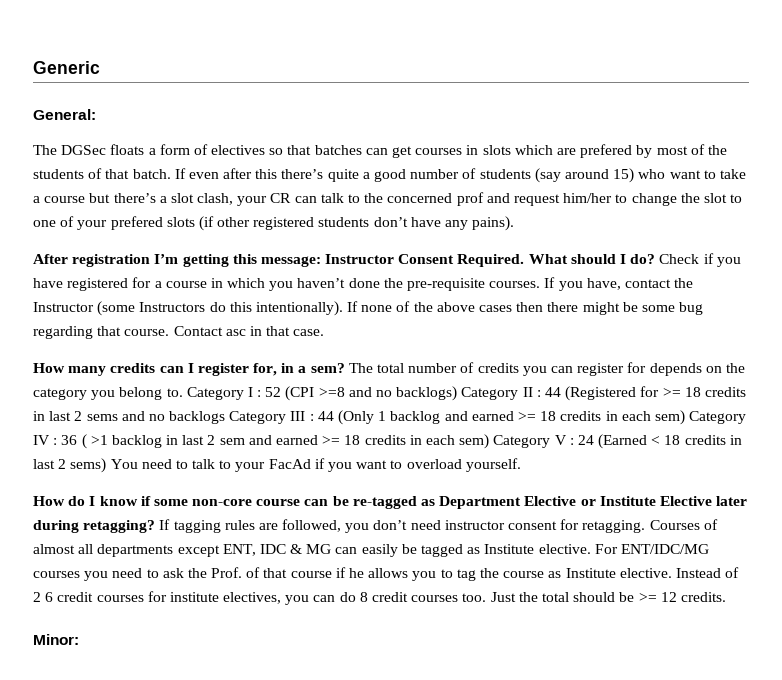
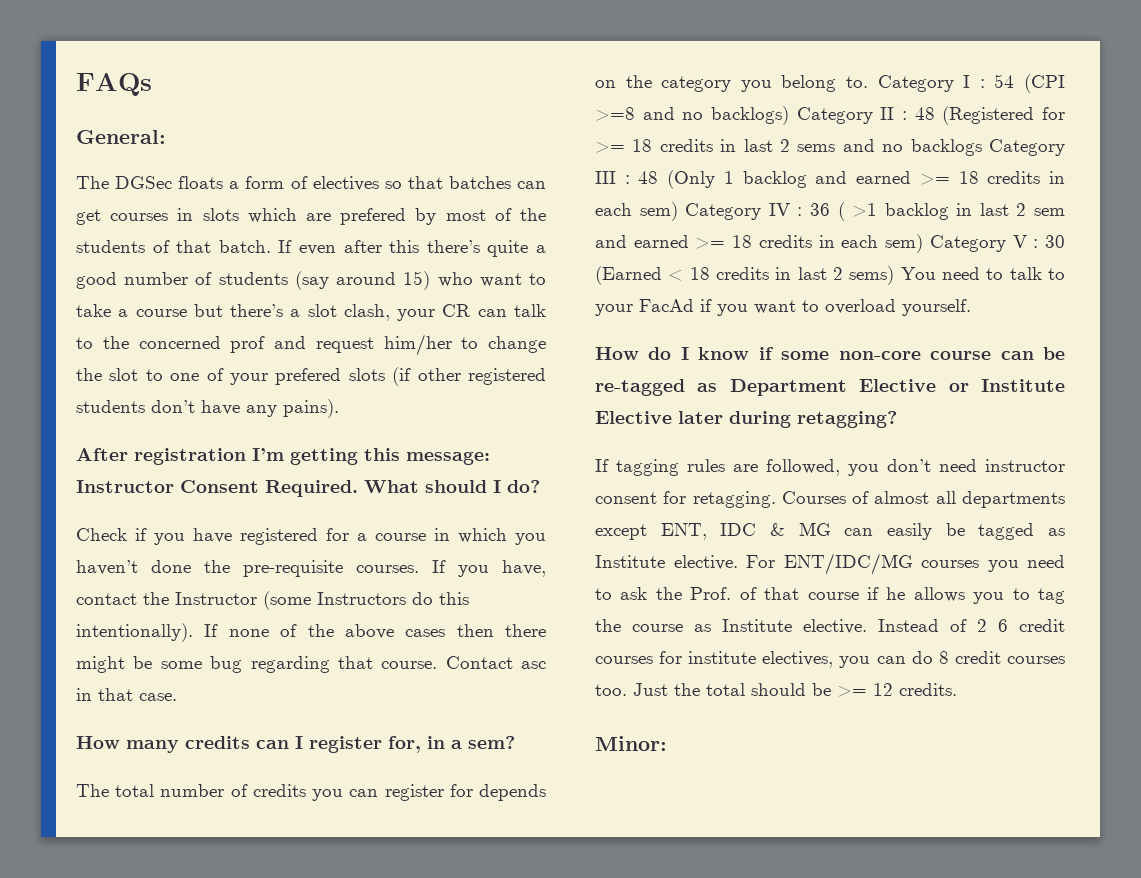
[33,61,100,74] Generic -> [76,73,152,96] FAQs
(656, 259) none -> (540, 486) //
(345, 368) none -> (515, 742) //
[265,387,282,397] 52 -> [994,74,1015,88] 54
[544,387,561,397] 44 -> [914,107,935,120] 48
[317,411,334,421] 44 -> [638,171,659,184] 48
[577,435,594,445] 24 -> [1045,235,1065,248] 30
(156, 526) none -> (897, 419) //

